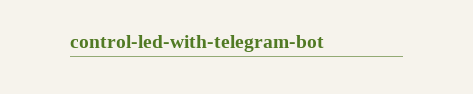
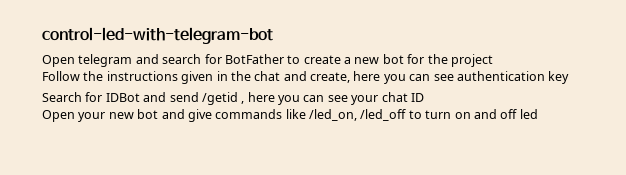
(324, 43) none -> [42,54,493,67] [42,71,570,84] [42,92,424,105] [42,109,538,122] // Open telegram and search for BotFather to create a new bot for the project // Follow the instructions given in the chat and create, here you can see authentication key // Search for IDBot and send /getid , here you can see your chat ID // Open your new bot and give commands like /led_on, /led_off to turn on and off led

